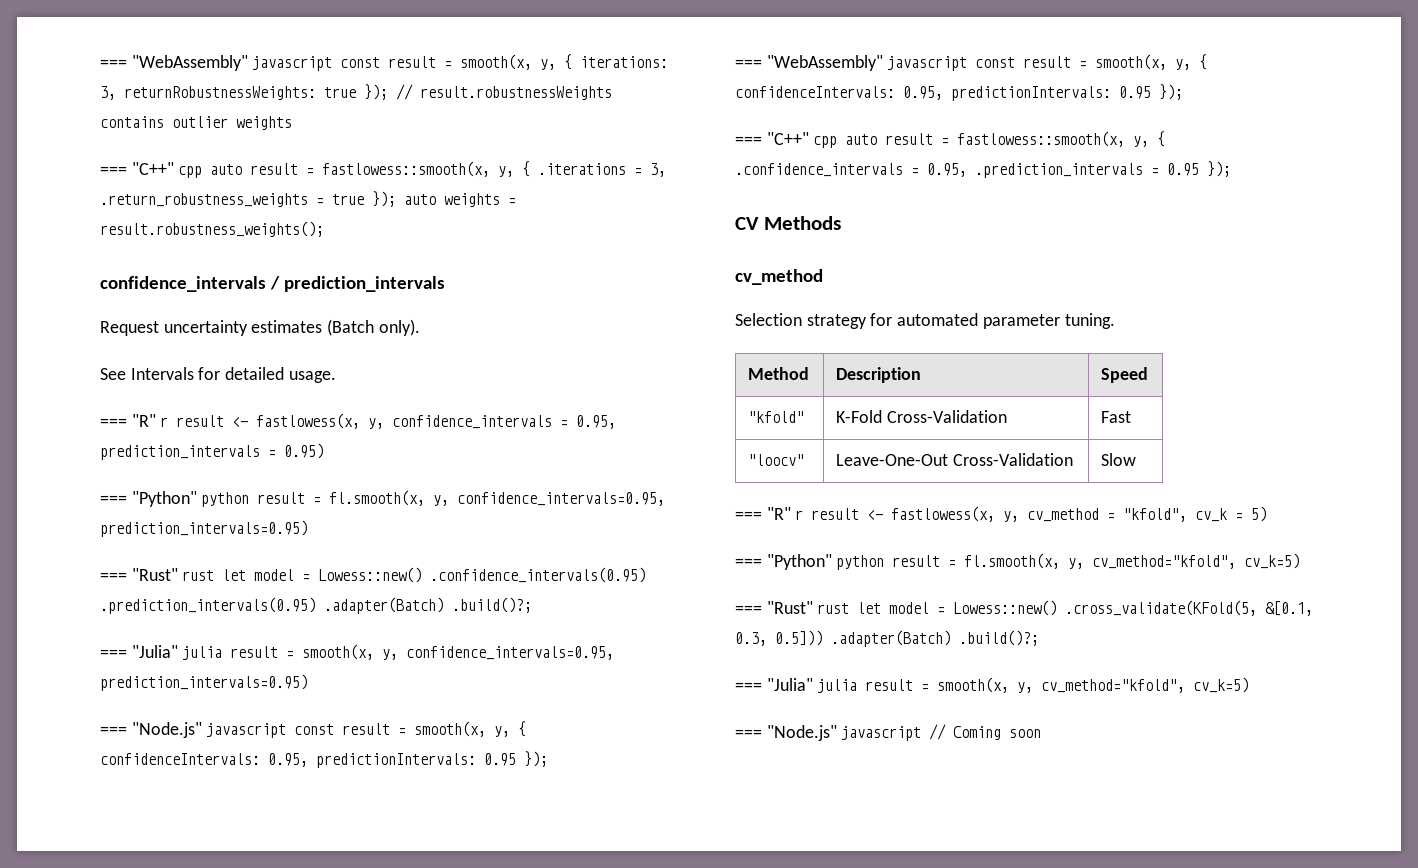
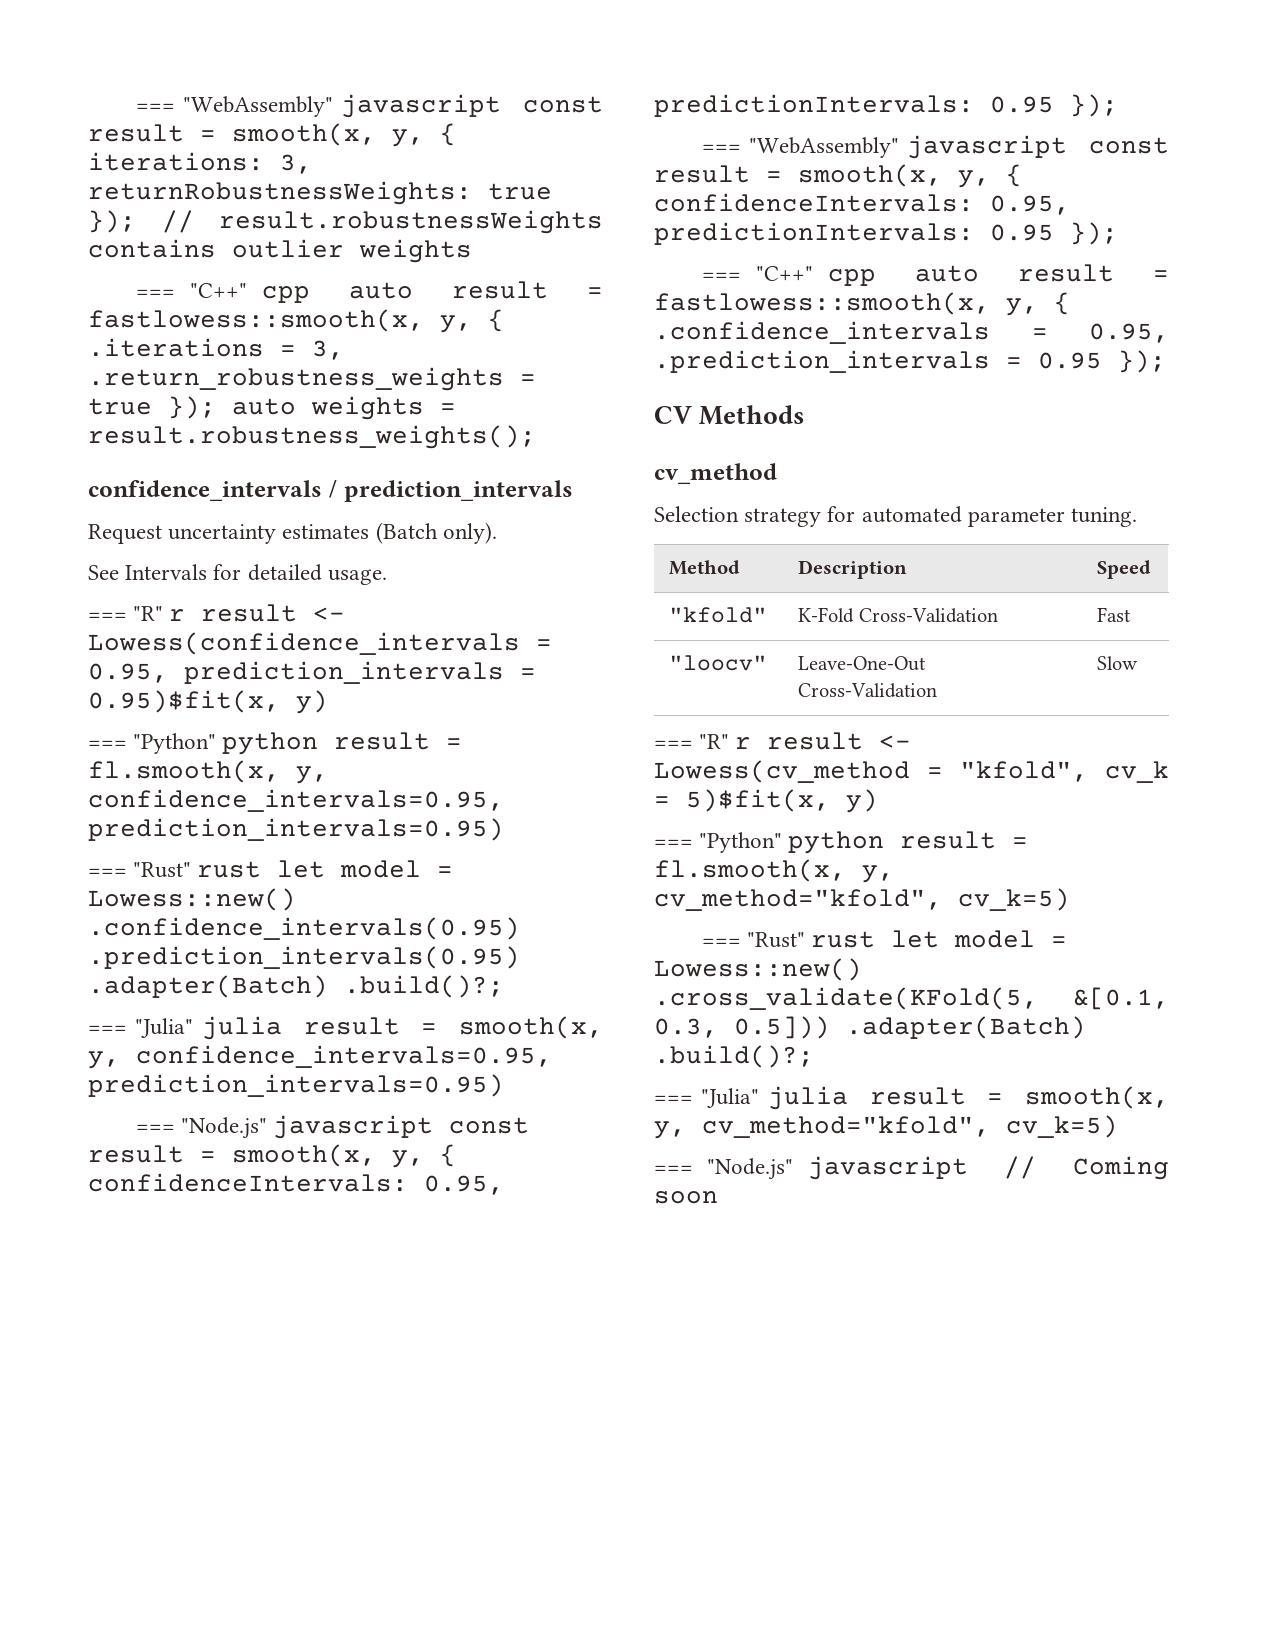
[256,413,553,429] fastlowess(x, y, confidence_intervals -> [88,632,520,655] Lowess(confidence_intervals
[284,443,324,459] 0.95) -> [88,690,328,714] 0.95)$fit(x, y)
[891,506,1100,522] fastlowess(x, y, cv_method -> [654,760,910,783] Lowess(cv_method
[1251,506,1268,522] 5) -> [686,789,878,813] 5)$fit(x, y)

